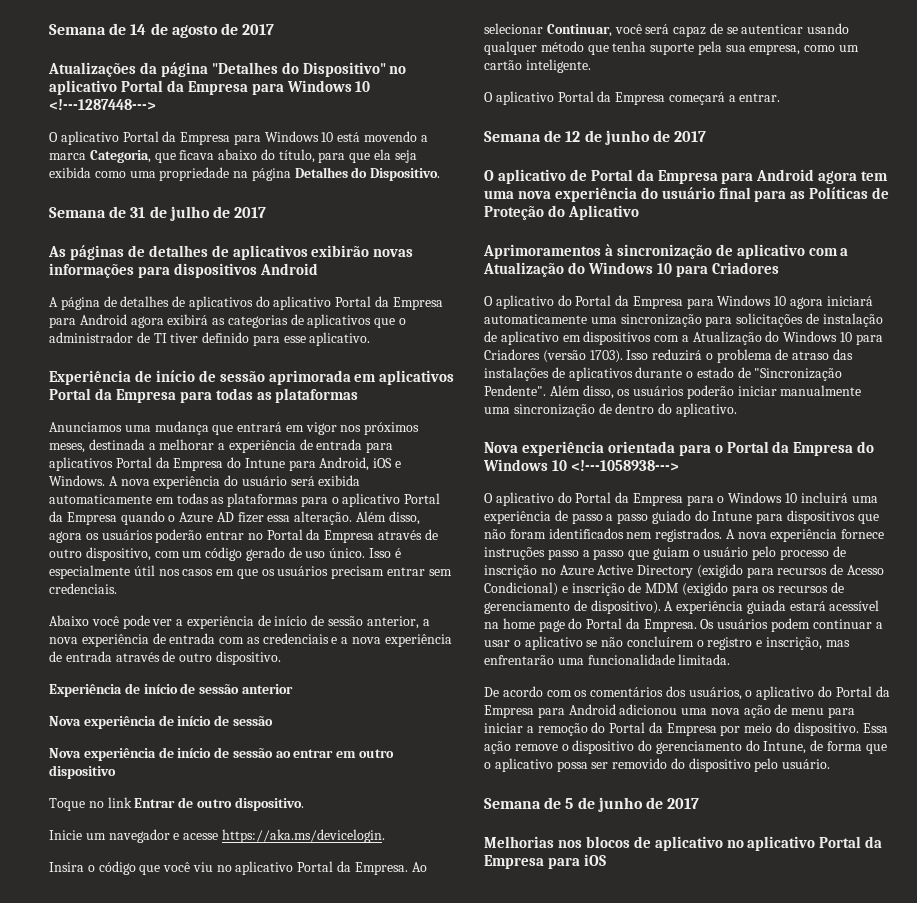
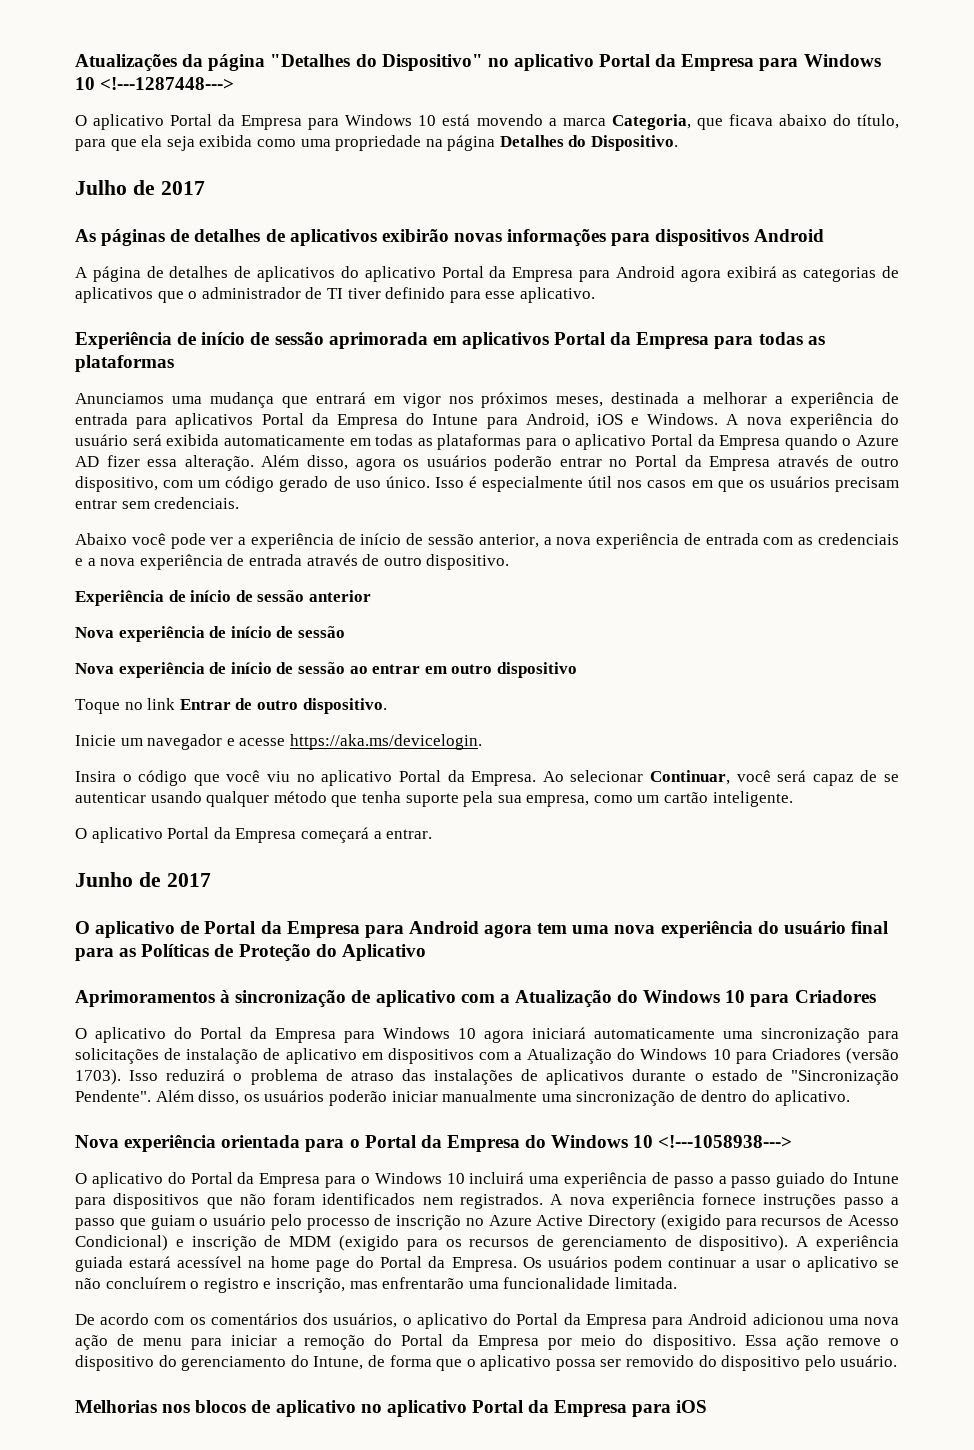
[49,23,275,38] Semana de 14 de agosto de 2017 // -> (75, 62) none
[49,206,210,221] Semana de 31 de julho -> [75,180,127,195] Julho
[484,130,650,145] Semana de 12 de junho -> [75,872,133,887] Junho
[484,797,700,812] // Semana de 5 de junho de 2017 -> (898, 1361) none

